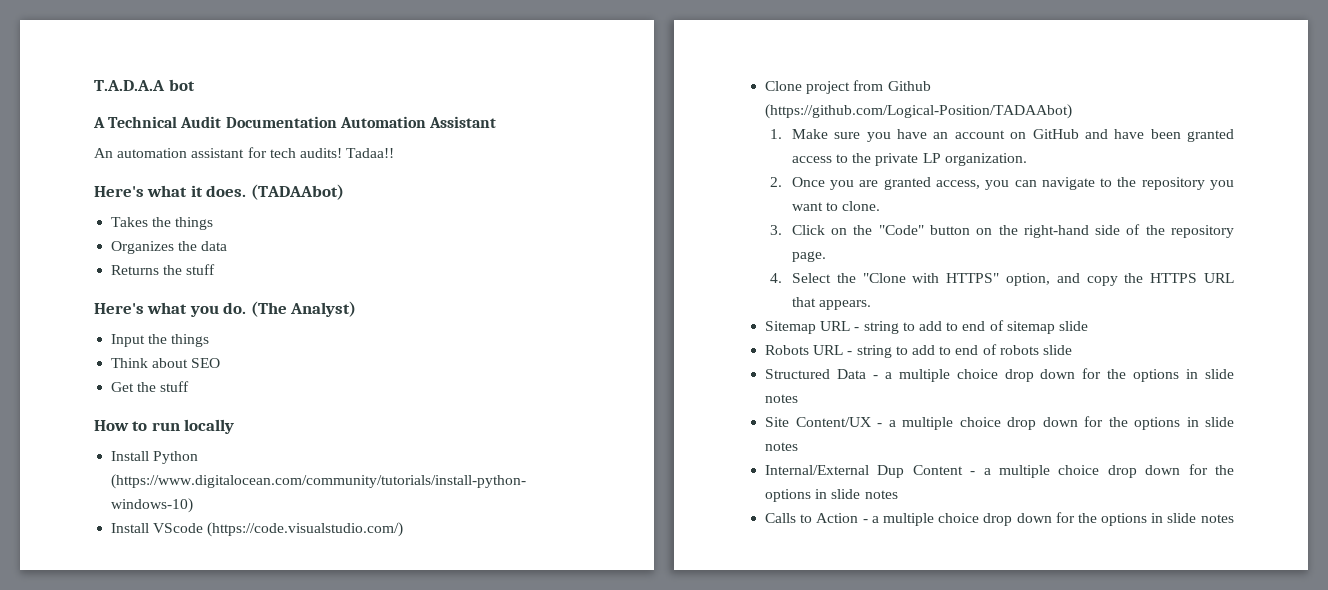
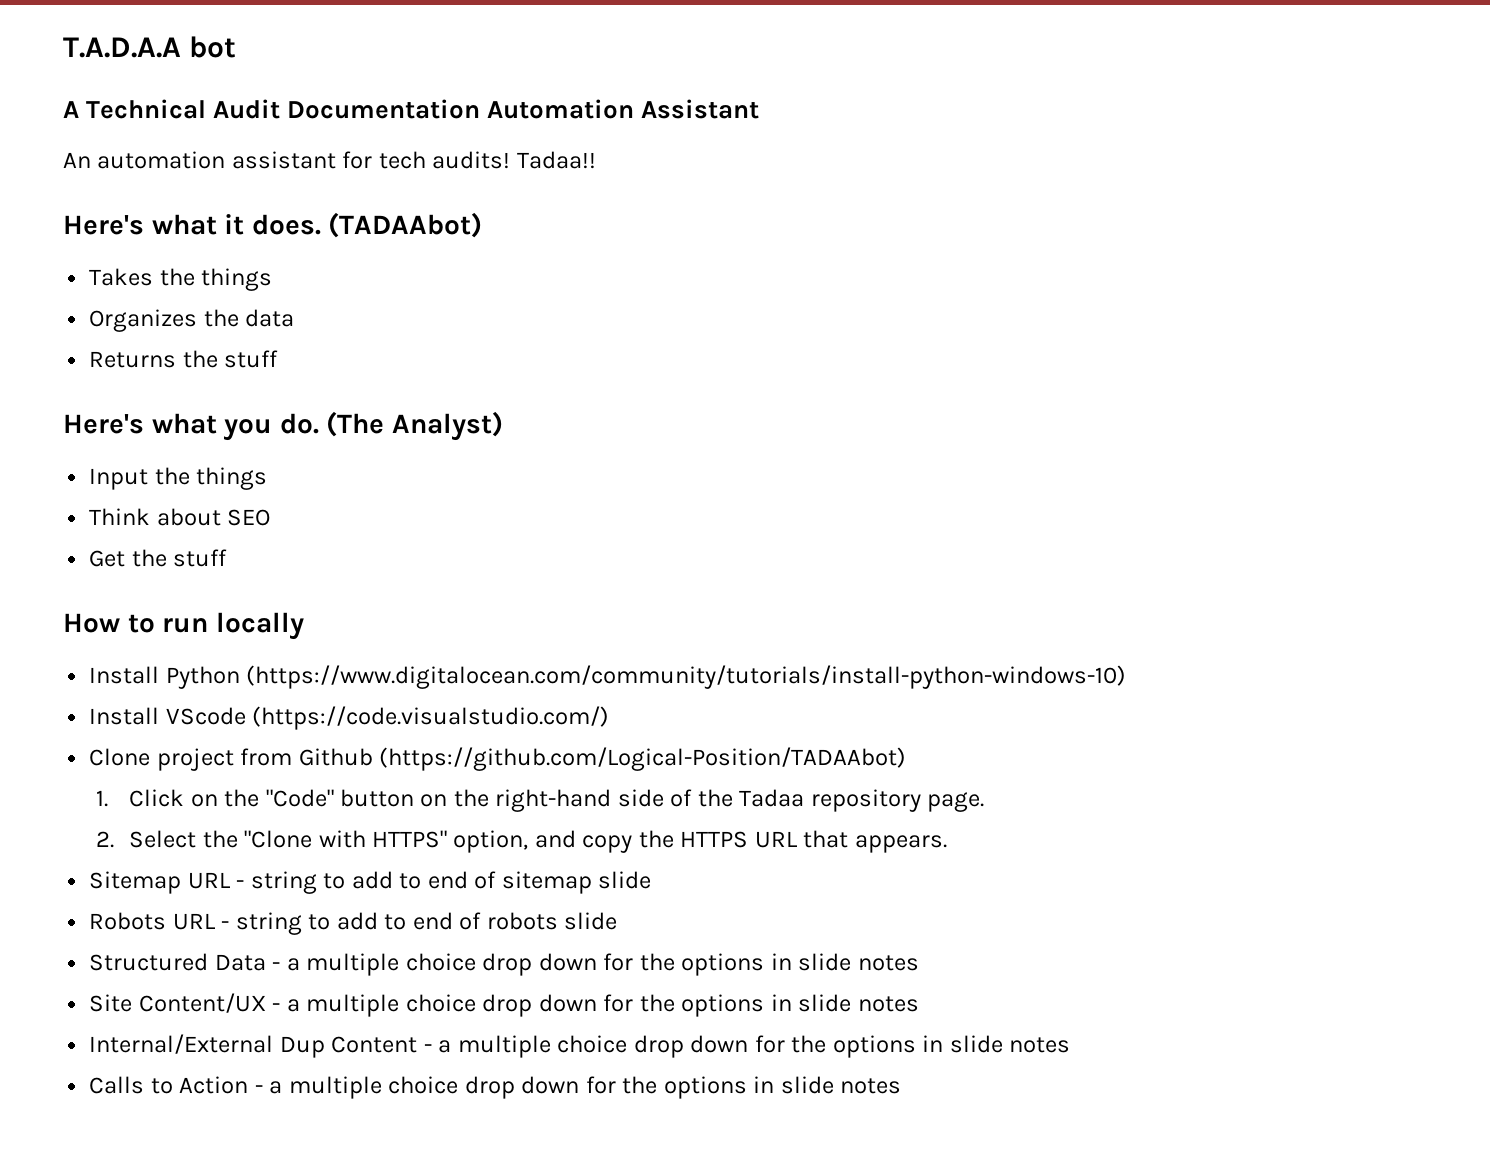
[791,129,1234,142] [791,153,1027,166] [769,177,1234,190] [791,201,881,211] [769,225,782,235] Make sure you have an account on GitHub and have been granted access to the private LP organization. // 2. Once you are granted access, you can navigate to the repository you want to clone. // 3. -> (109, 798) none
(1165, 230) none -> [739,789,805,807] Tadaa
[769,273,782,283] 4. -> [96,831,115,848] 2.

